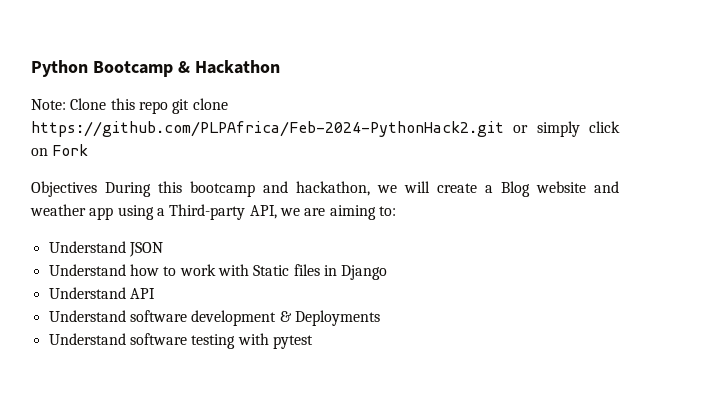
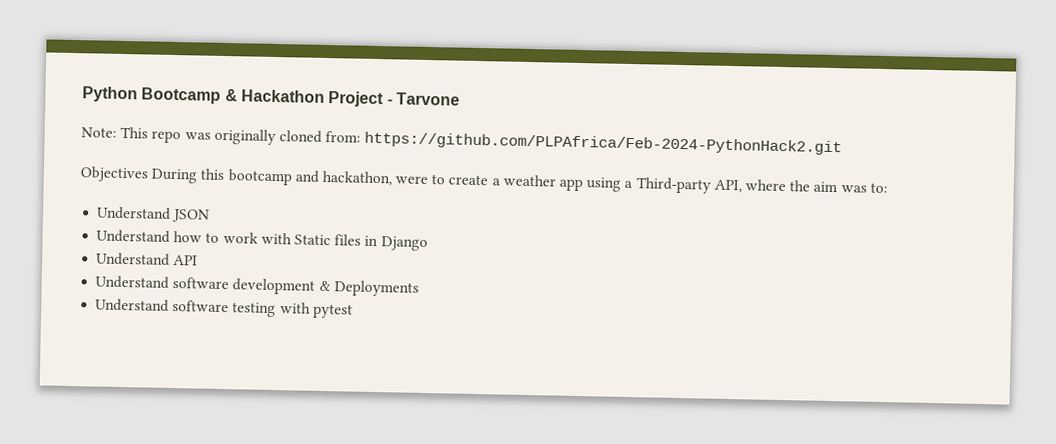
[31,98,228,114] [31,121,620,137] [31,144,89,156] // Note: Clone this repo git clone https://github.com/PLPAfrica/Feb-2024-PythonHack2.git or simply click on Fork -> [328,91,460,108] [81,126,843,156] Project - Tarvone // Note: This repo was originally cloned from: https://github.com/PLPAfrica/Feb-2024-PythonHack2.git
[377,181,619,197] we will create a Blog website and -> [395,174,501,186] were to create a
[279,205,376,220] we are aiming -> [744,179,867,193] where the aim was

